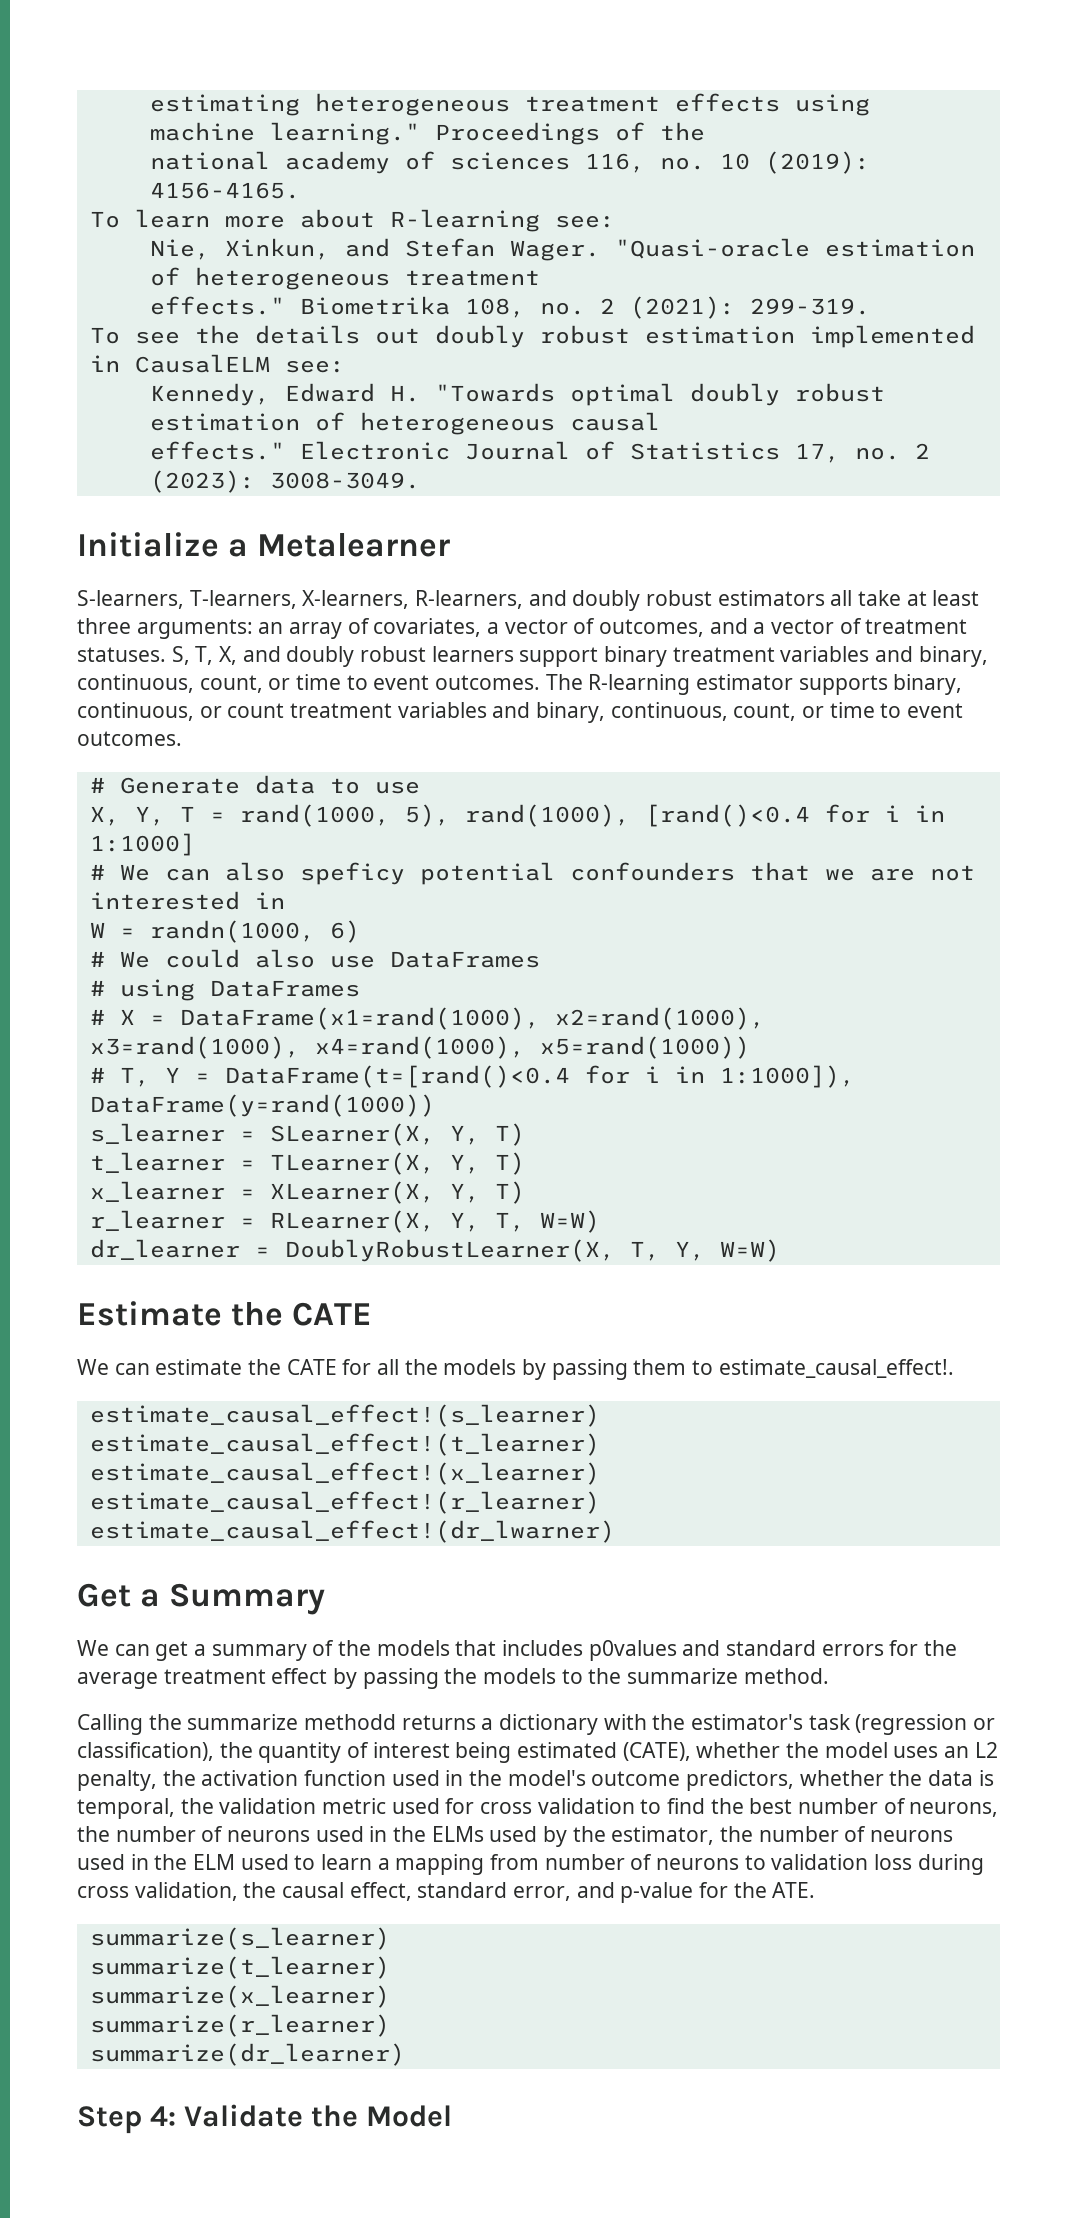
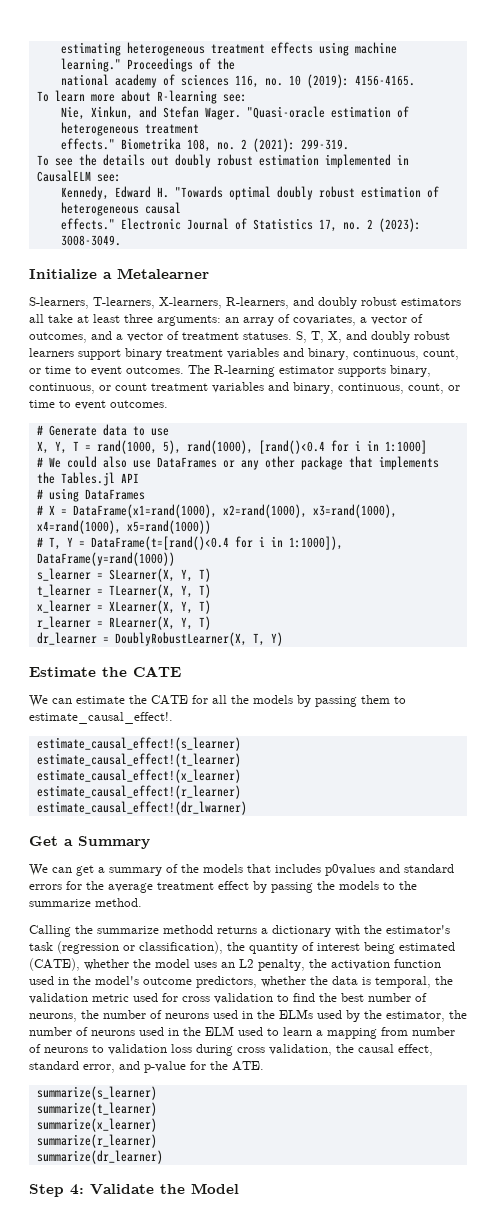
[89,862,975,885] [89,891,285,910] [89,920,360,943] // # We can also speficy potential confounders that we are not interested in // W = randn(1000, 6) -> (427, 447) none
(540, 959) none -> [222,456,439,470] [36,472,139,486] or any other package that implements the Tables.jl API
[494,1210,600,1233] T, W=W) -> [198,616,211,630] T)
[674,1239,780,1262] Y, W=W) -> [270,632,283,646] Y)

